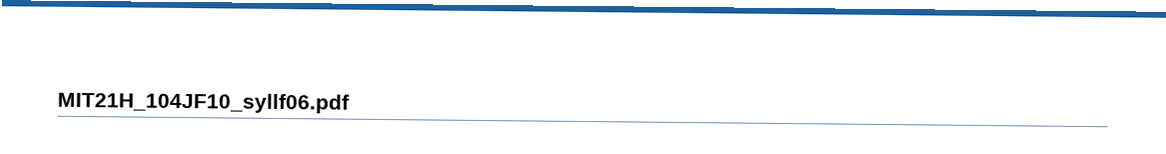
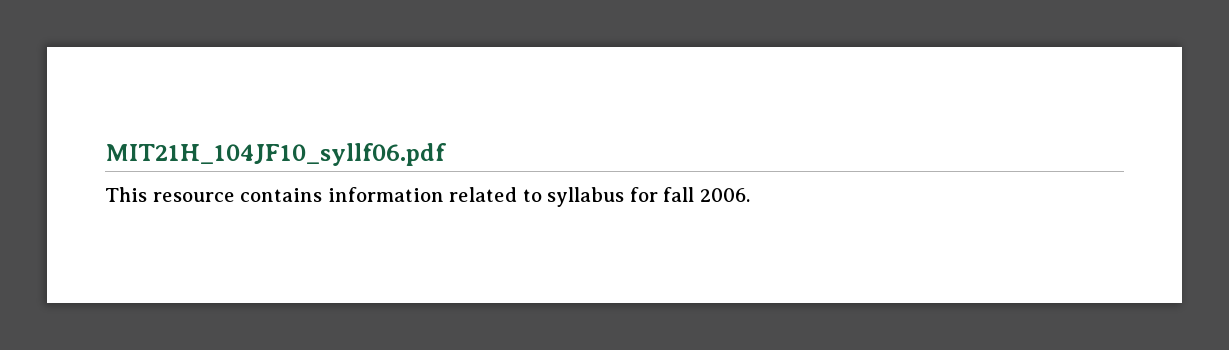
(350, 102) none -> [105,187,750,207] // This resource contains information related to syllabus for fall 2006.

